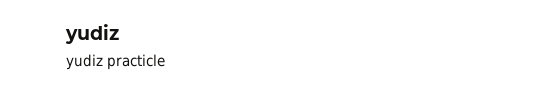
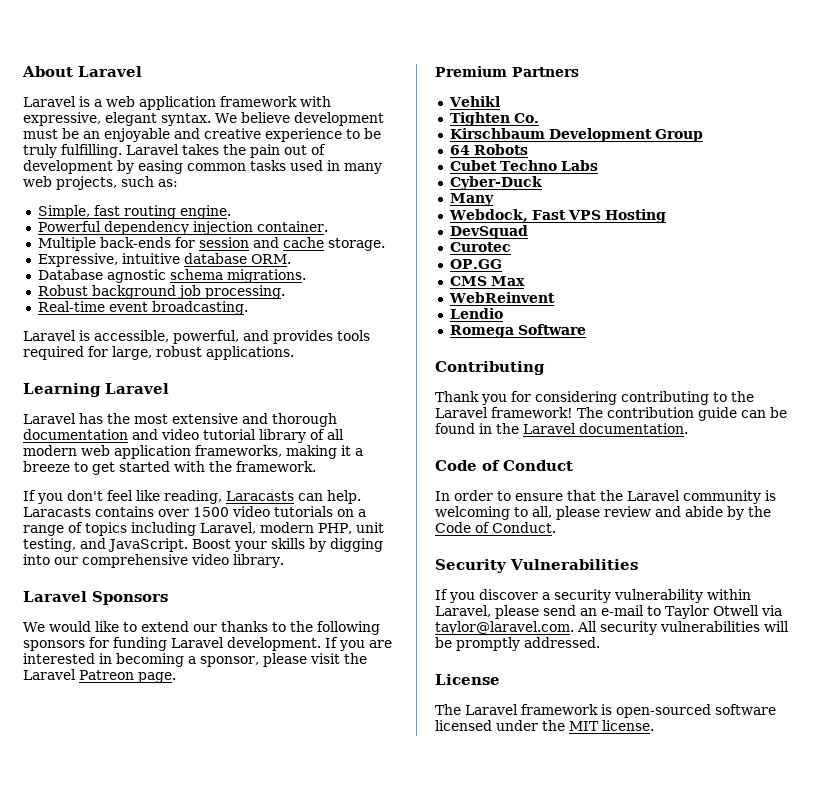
[65,24,119,44] [66,54,165,70] yudiz // yudiz practicle -> [22,66,142,77] [23,96,331,110] [23,112,384,126] [23,128,381,142] [23,144,326,158] [23,160,382,174] [23,176,178,190] [37,205,231,219] [37,221,328,235] [37,237,385,251] [37,253,291,267] [37,269,306,283] [37,285,285,299] [37,301,248,315] [23,330,370,344] [23,346,294,360] [23,383,169,397] [23,413,337,427] [23,429,344,443] [23,445,363,459] [23,461,316,475] [23,490,361,504] [23,506,366,517] [23,522,384,536] [23,538,383,552] [23,554,284,568] [23,591,168,605] [23,621,380,635] [23,637,392,651] [23,653,367,667] [23,669,176,683] [435,66,579,77] [448,96,500,107] [449,112,539,126] [449,128,703,142] [449,144,528,155] [449,160,598,171] [449,176,542,190] [449,193,494,206] [448,209,666,223] [449,225,528,239] [449,242,511,252] [449,259,502,269] [449,276,525,286] [448,292,555,303] [449,308,503,319] [449,324,586,338] [435,361,545,375] [435,391,754,405] [435,407,787,421] [435,423,688,434] [435,460,573,471] [435,490,776,504] [435,506,771,520] [435,522,556,533] [435,559,638,573] [435,589,751,603] [435,605,782,619] [435,621,789,635] [435,637,600,651] [435,674,500,685] [435,704,776,718] [435,720,654,731] About Laravel // Laravel is a web application framework with expressive, elegant syntax. We believe development must be an enjoyable and creative experience to be truly fulfilling. Laravel takes the pain out of development by easing common tasks used in many web projects, such as: // Simple, fast routing engine. // Powerful dependency injection container. // Multiple back-ends for session and cache storage. // Expressive, intuitive database ORM. // Database agnostic schema migrations. // Robust background job processing. // Real-time event broadcasting. // Laravel is accessible, powerful, and provides tools required for large, robust applications. // Learning Laravel // Laravel has the most extensive and thorough documentation and video tutorial library of all modern web application frameworks, making it a breeze to get started with the framework. // If you don't feel like reading, Laracasts can help. Laracasts contains over 1500 video tutorials on a range of topics including Laravel, modern PHP, unit testing, and JavaScript. Boost your skills by digging into our comprehensive video library. // Laravel Sponsors // We would like to extend our thanks to the following sponsors for funding Laravel development. If you are interested in becoming a sponsor, please visit the Laravel Patreon page. // Premium Partners // Vehikl // Tighten Co. // Kirschbaum Development Group // 64 Robots // Cubet Techno Labs // Cyber-Duck // Many // Webdock, Fast VPS Hosting // DevSquad // Curotec // OP.GG // CMS Max // WebReinvent // Lendio // Romega Software // Contributing // Thank you for considering contributing to the Laravel framework! The contribution guide can be found in the Laravel documentation. // Code of Conduct // In order to ensure that the Laravel community is welcoming to all, please review and abide by the Code of Conduct. // Security Vulnerabilities // If you discover a security vulnerability within Laravel, please send an e-mail to Taylor Otwell via taylor@laravel.com. All security vulnerabilities will be promptly addressed. // License // The Laravel framework is open-sourced software licensed under the MIT license.

